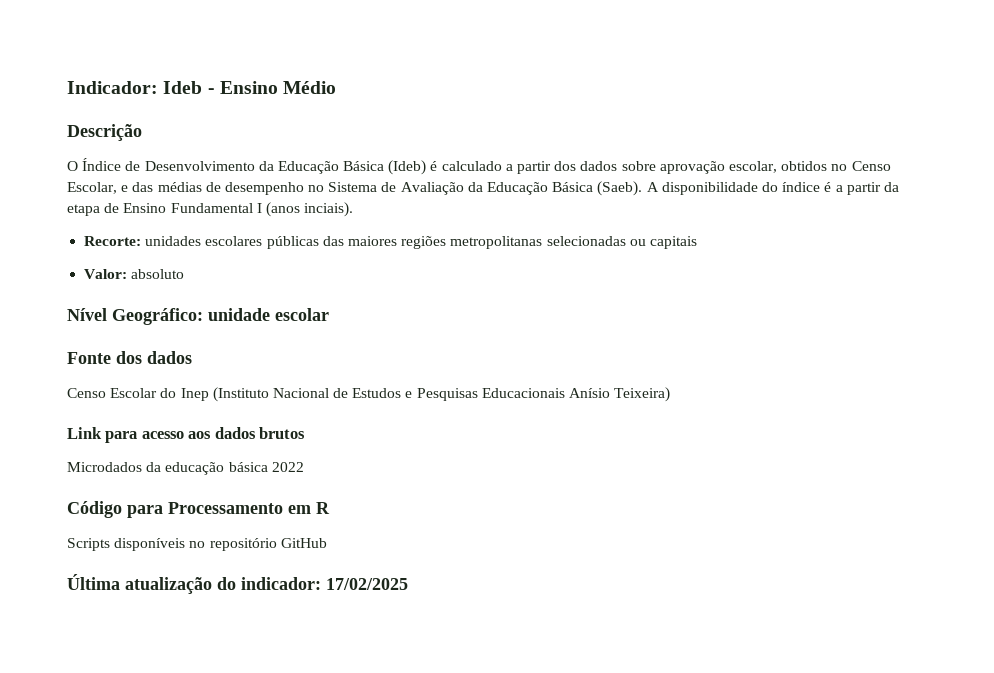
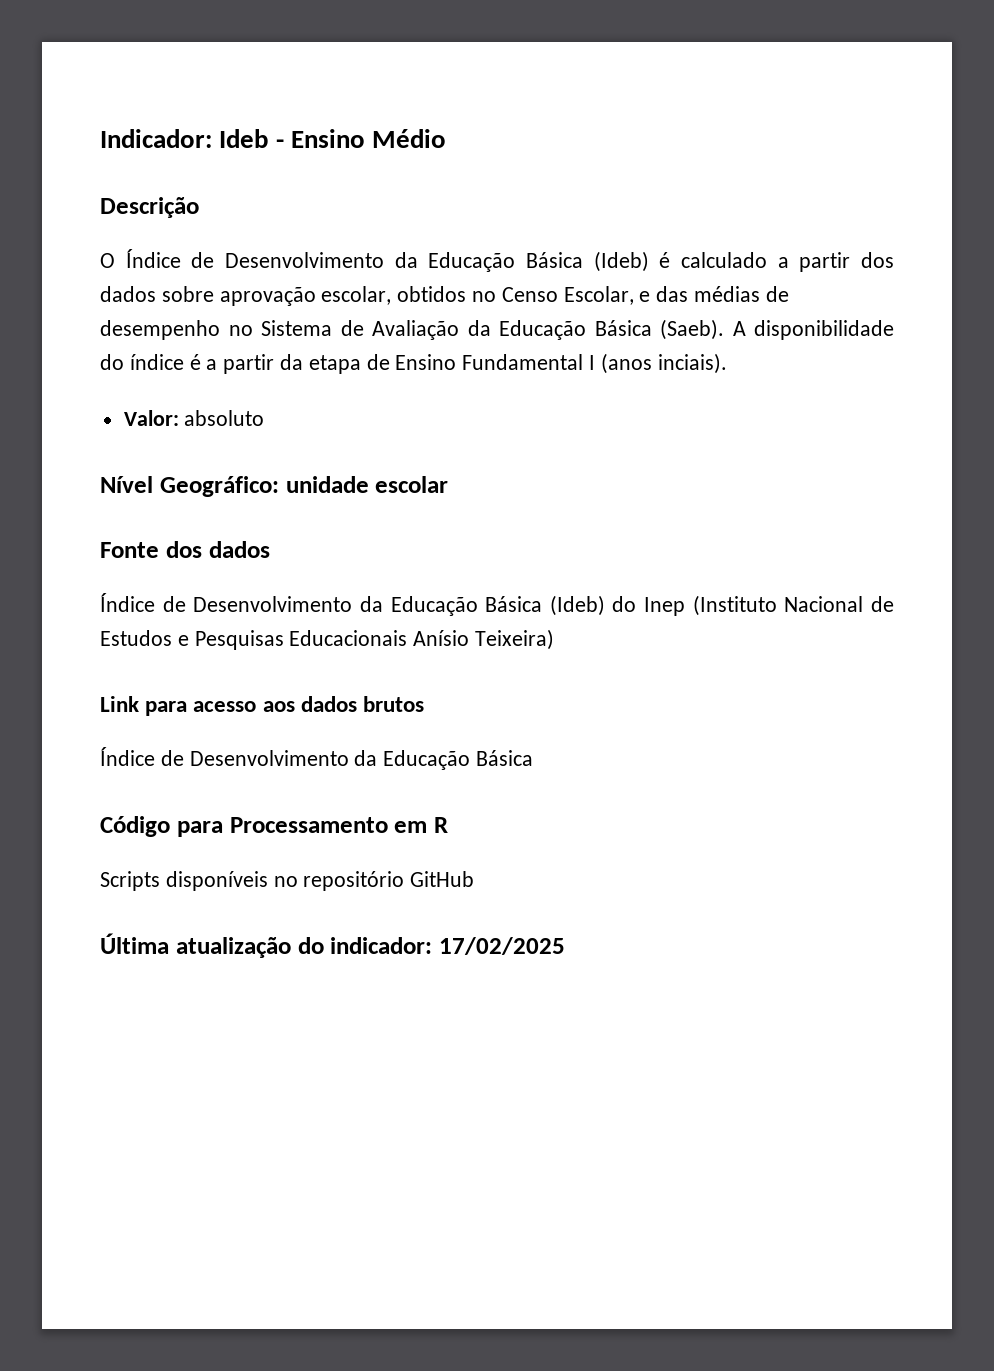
[84,236,697,249] // Recorte: unidades escolares públicas das maiores regiões metropolitanas selecionadas ou capitais -> (727, 363) none
[67,388,158,398] Censo Escolar -> [100,593,605,616] Índice de Desenvolvimento da Educação Básica (Ideb)
[67,462,304,475] Microdados da educação básica 2022 -> [100,747,534,770] Índice de Desenvolvimento da Educação Básica

